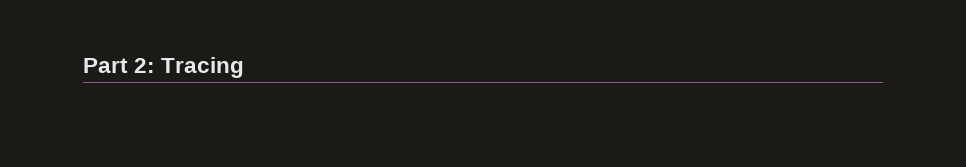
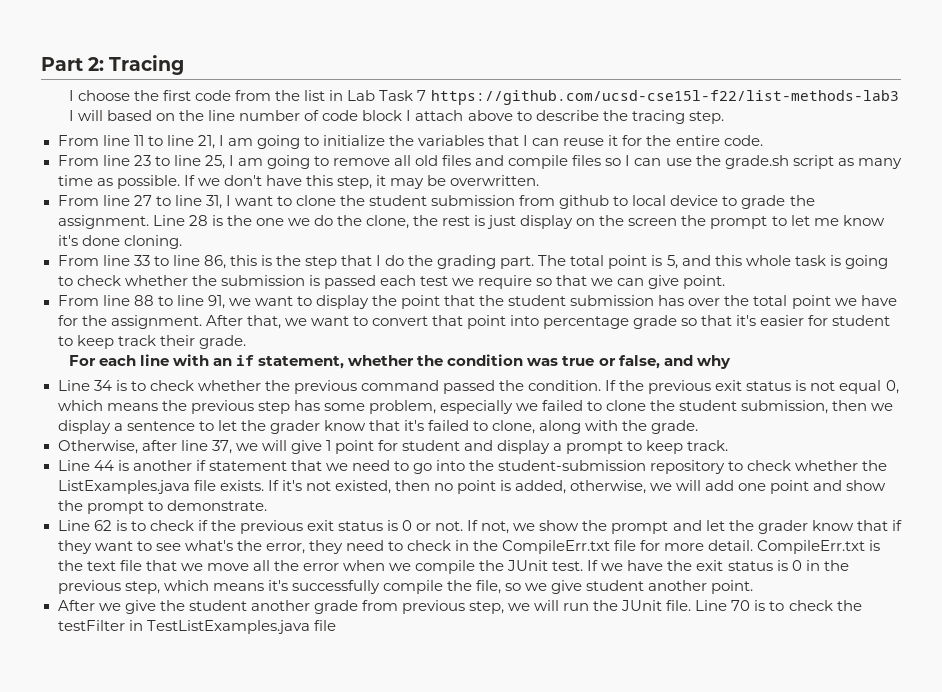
(245, 67) none -> [68,90,899,105] [68,110,724,124] [57,135,763,149] [57,155,902,169] [57,175,540,189] [57,195,815,209] [57,215,885,229] [57,235,182,249] [57,255,888,269] [57,275,726,289] [57,295,897,309] [57,315,891,329] [57,335,246,349] [68,354,731,369] [57,380,899,394] [57,400,894,414] [57,420,699,434] [57,440,729,454] [57,460,888,474] [57,480,887,494] [57,500,267,514] [57,520,902,534] [57,540,881,554] [57,560,849,574] [57,580,754,594] [57,600,862,614] [57,620,336,634] // I choose the first code from the list in Lab Task 7 https://github.com/ucsd-cse15l-f22/list-methods-lab3 // I will based on the line number of code block I attach above to describe the tracing step. // From line 11 to line 21, I am going to initialize the variables that I can reuse it for the entire code. // From line 23 to line 25, I am going to remove all old files and compile files so I can use the grade.sh script as many time as possible. If we don't have this step, it may be overwritten. // From line 27 to line 31, I want to clone the student submission from github to local device to grade the assignment. Line 28 is the one we do the clone, the rest is just display on the screen the prompt to let me know it's done cloning. // From line 33 to line 86, this is the step that I do the grading part. The total point is 5, and this whole task is going to check whether the submission is passed each test we require so that we can give point. // From line 88 to line 91, we want to display the point that the student submission has over the total point we have for the assignment. After that, we want to convert that point into percentage grade so that it's easier for student to keep track their grade. // For each line with an if statement, whether the condition was true or false, and why // Line 34 is to check whether the previous command passed the condition. If the previous exit status is not equal 0, which means the previous step has some problem, especially we failed to clone the student submission, then we display a sentence to let the grader know that it's failed to clone, along with the grade. // Otherwise, after line 37, we will give 1 point for student and display a prompt to keep track. // Line 44 is another if statement that we need to go into the student-submission repository to check whether the ListExamples.java file exists. If it's not existed, then no point is added, otherwise, we will add one point and show the prompt to demonstrate. // Line 62 is to check if the previous exit status is 0 or not. If not, we show the prompt and let the grader know that if they want to see what's the error, they need to check in the CompileErr.txt file for more detail. CompileErr.txt is the text file that we move all the error when we compile the JUnit test. If we have the exit status is 0 in the previous step, which means it's successfully compile the file, so we give student another point. // After we give the student another grade from previous step, we will run the JUnit file. Line 70 is to check the testFilter in TestListExamples.java file

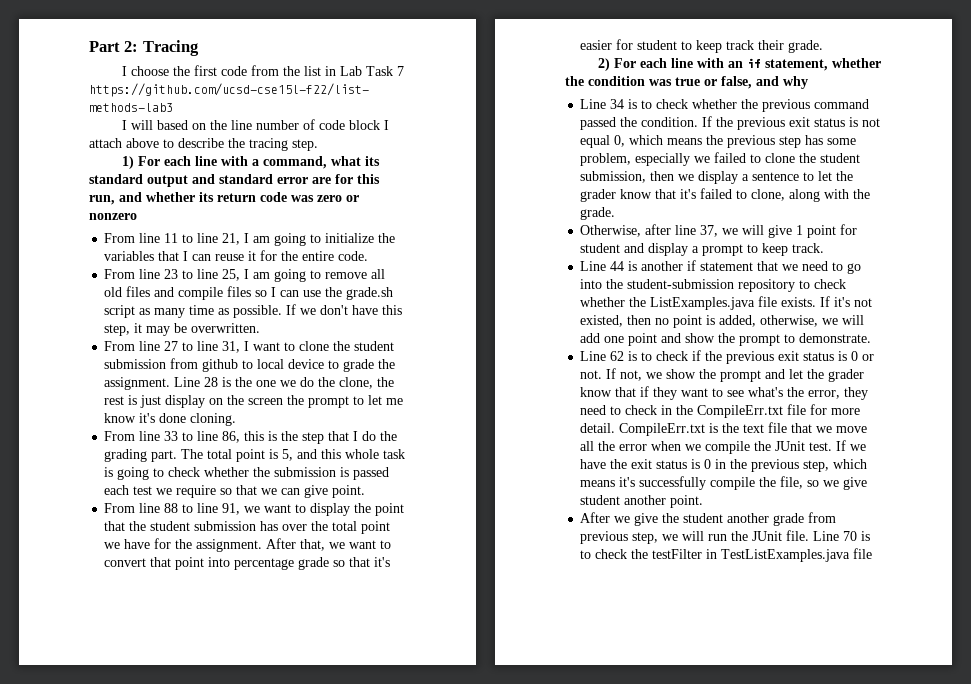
(724, 117) none -> [121,156,380,169] [89,174,380,187] [89,192,359,205] [89,213,137,220] // 1) For each line with a command, what its standard output and standard error are for this run, and whether its return code was zero or nonzero
(246, 342) none -> [597,58,610,71] 2)

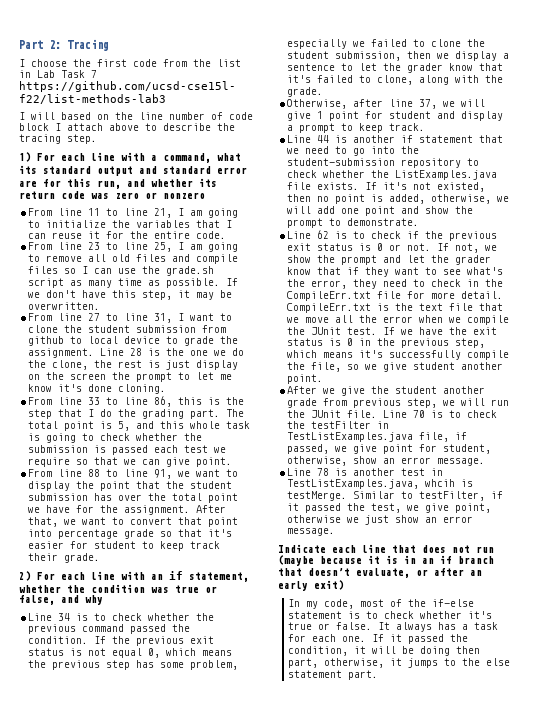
[853,548,873,559] file -> [419,432,468,442] [287,444,492,454] [287,456,486,466] [287,468,444,476] [287,479,474,489] [287,491,504,501] [287,503,492,513] [287,515,474,525] [287,528,336,536] [278,544,494,553] [278,555,494,566] [278,568,482,578] [278,580,344,591] [287,599,474,609] [287,611,492,619] [287,622,498,632] [287,634,468,644] [287,646,480,656] [287,658,510,668] [287,670,378,680] file, if passed, we give point for student, otherwise, show an error message. // Line 78 is another test in TestListExamples.java, whcih is testMerge. Similar to testFilter, if it passed the test, we give point, otherwise we just show an error message. // Indicate each line that does not run (maybe because it is in an if branch that doesn’t evaluate, or after an early exit) // In my code, most of the if-else statement is to check whether it's true or false. It always has a task for each one. If it passed the condition, it will be doing then part, otherwise, it jumps to the else statement part.

